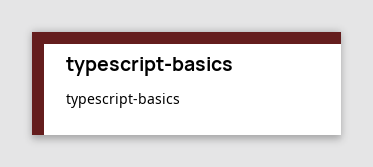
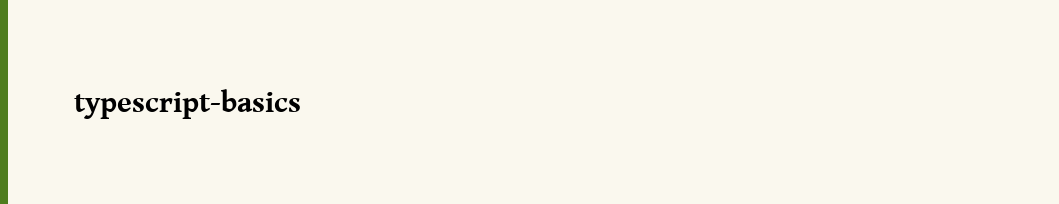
[66,57,233,76] [66,93,180,108] typescript-basics // typescript-basics -> [74,89,301,119] typescript-basics

